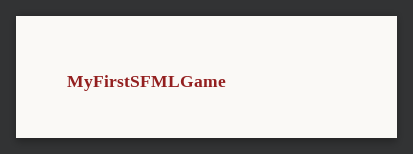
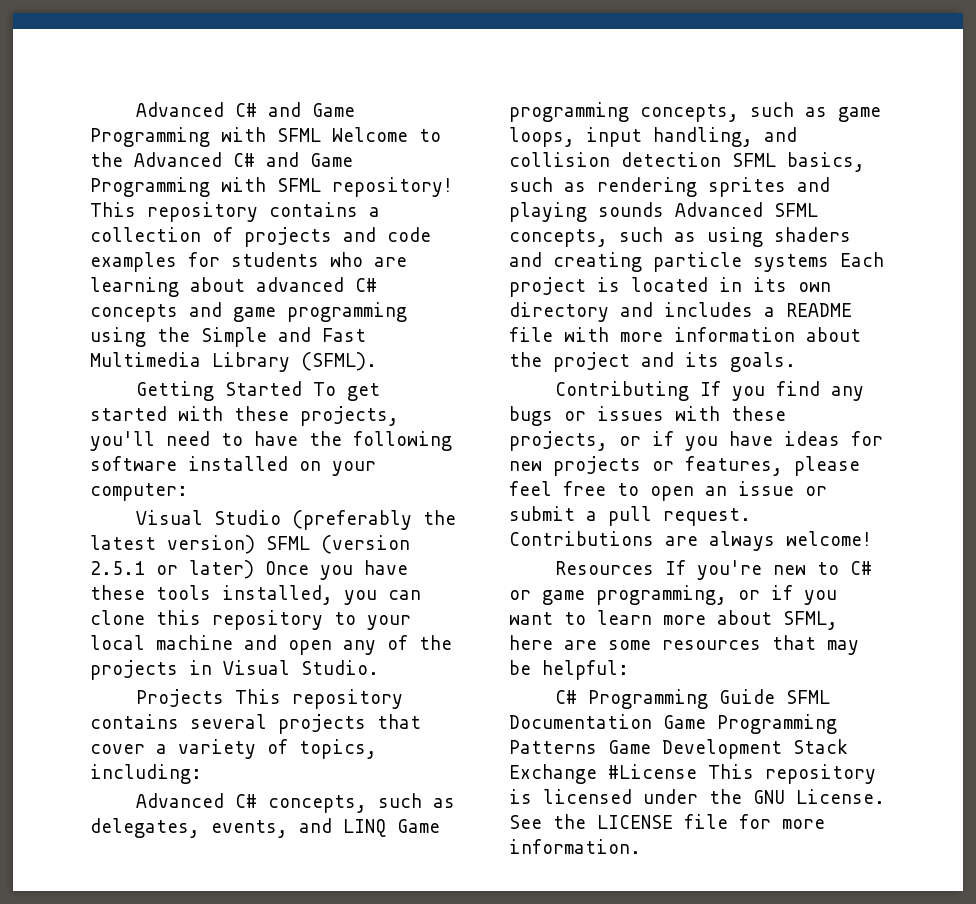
[67,75,226,91] MyFirstSFMLGame -> [135,102,355,117] [90,127,441,147] [90,152,353,167] [90,177,453,197] [90,202,380,222] [90,227,431,247] [90,252,407,272] [90,277,377,297] [90,302,407,322] [90,327,366,347] [90,352,377,372] [135,381,380,401] [90,406,399,426] [90,431,452,451] [90,456,376,476] [90,483,188,501] [135,510,456,530] [90,535,410,554] [90,560,408,580] [90,585,421,605] [90,610,411,630] [90,635,452,655] [90,660,379,680] [135,689,403,709] [90,714,421,734] [90,739,377,759] [90,764,202,784] [135,793,455,813] [90,818,440,838] [509,102,881,122] [509,127,797,147] [509,152,865,172] [509,177,830,197] [509,202,818,222] [509,227,851,247] [509,252,884,272] [509,277,831,297] [509,302,852,322] [509,327,861,342] [509,352,796,372] [554,381,864,401] [509,406,786,426] [509,431,883,451] [509,456,860,476] [509,481,827,501] [509,506,751,526] [509,531,872,551] [554,560,872,580] [509,585,837,605] [509,610,838,630] [509,635,859,655] [509,660,629,680] [554,689,830,709] [509,714,837,734] [509,739,848,759] [509,764,876,784] [509,789,885,804] [509,814,825,829] [509,839,641,854] Advanced C# and Game Programming with SFML Welcome to the Advanced C# and Game Programming with SFML repository! This repository contains a collection of projects and code examples for students who are learning about advanced C# concepts and game programming using the Simple and Fast Multimedia Library (SFML). // Getting Started To get started with these projects, you'll need to have the following software installed on your computer: // Visual Studio (preferably the latest version) SFML (version 2.5.1 or later) Once you have these tools installed, you can clone this repository to your local machine and open any of the projects in Visual Studio. // Projects This repository contains several projects that cover a variety of topics, including: // Advanced C# concepts, such as delegates, events, and LINQ Game programming concepts, such as game loops, input handling, and collision detection SFML basics, such as rendering sprites and playing sounds Advanced SFML concepts, such as using shaders and creating particle systems Each project is located in its own directory and includes a README file with more information about the project and its goals. // Contributing If you find any bugs or issues with these projects, or if you have ideas for new projects or features, please feel free to open an issue or submit a pull request. Contributions are always welcome! // Resources If you're new to C# or game programming, or if you want to learn more about SFML, here are some resources that may be helpful: // C# Programming Guide SFML Documentation Game Programming Patterns Game Development Stack Exchange #License This repository is licensed under the GNU License. See the LICENSE file for more information.

